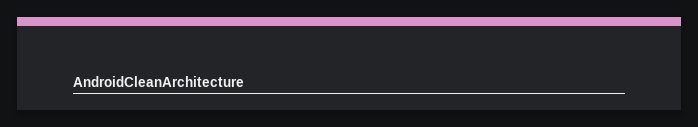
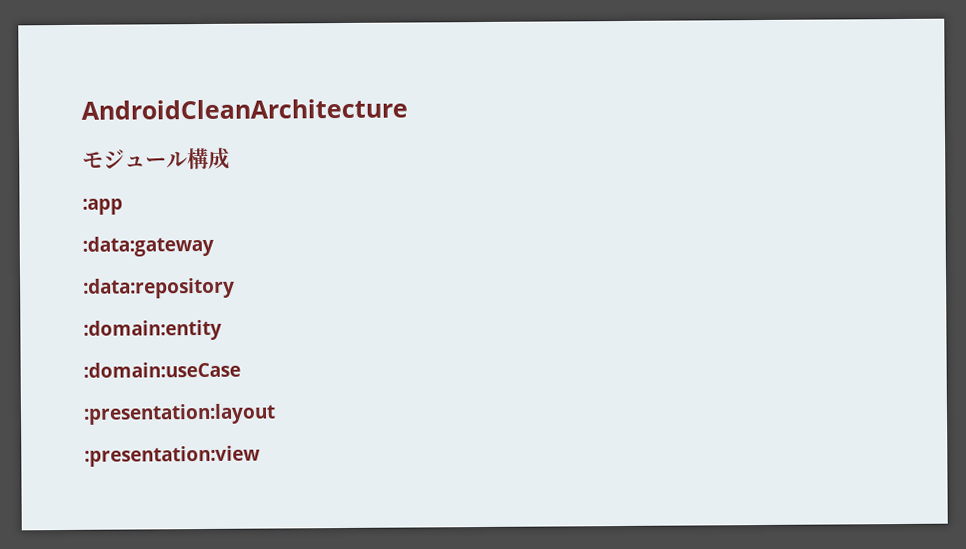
(244, 81) none -> [82,147,230,170] [82,198,123,215] [82,235,214,257] [83,277,235,299] [83,319,222,341] [83,361,241,378] [83,403,276,425] [84,445,261,467] // モジュール構成 // :app // :data:gateway // :data:repository // :domain:entity // :domain:useCase // :presentation:layout // :presentation:view

